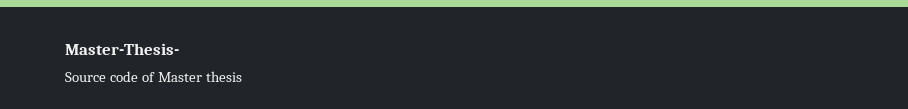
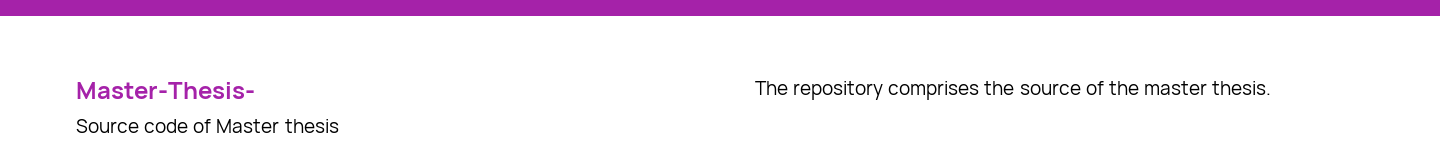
(242, 76) none -> [755,81,1272,100] // The repository comprises the source of the master thesis.

